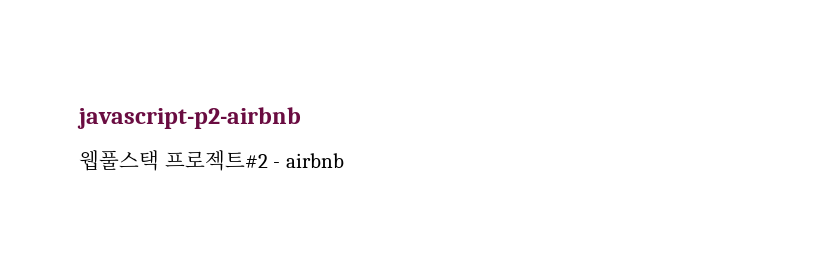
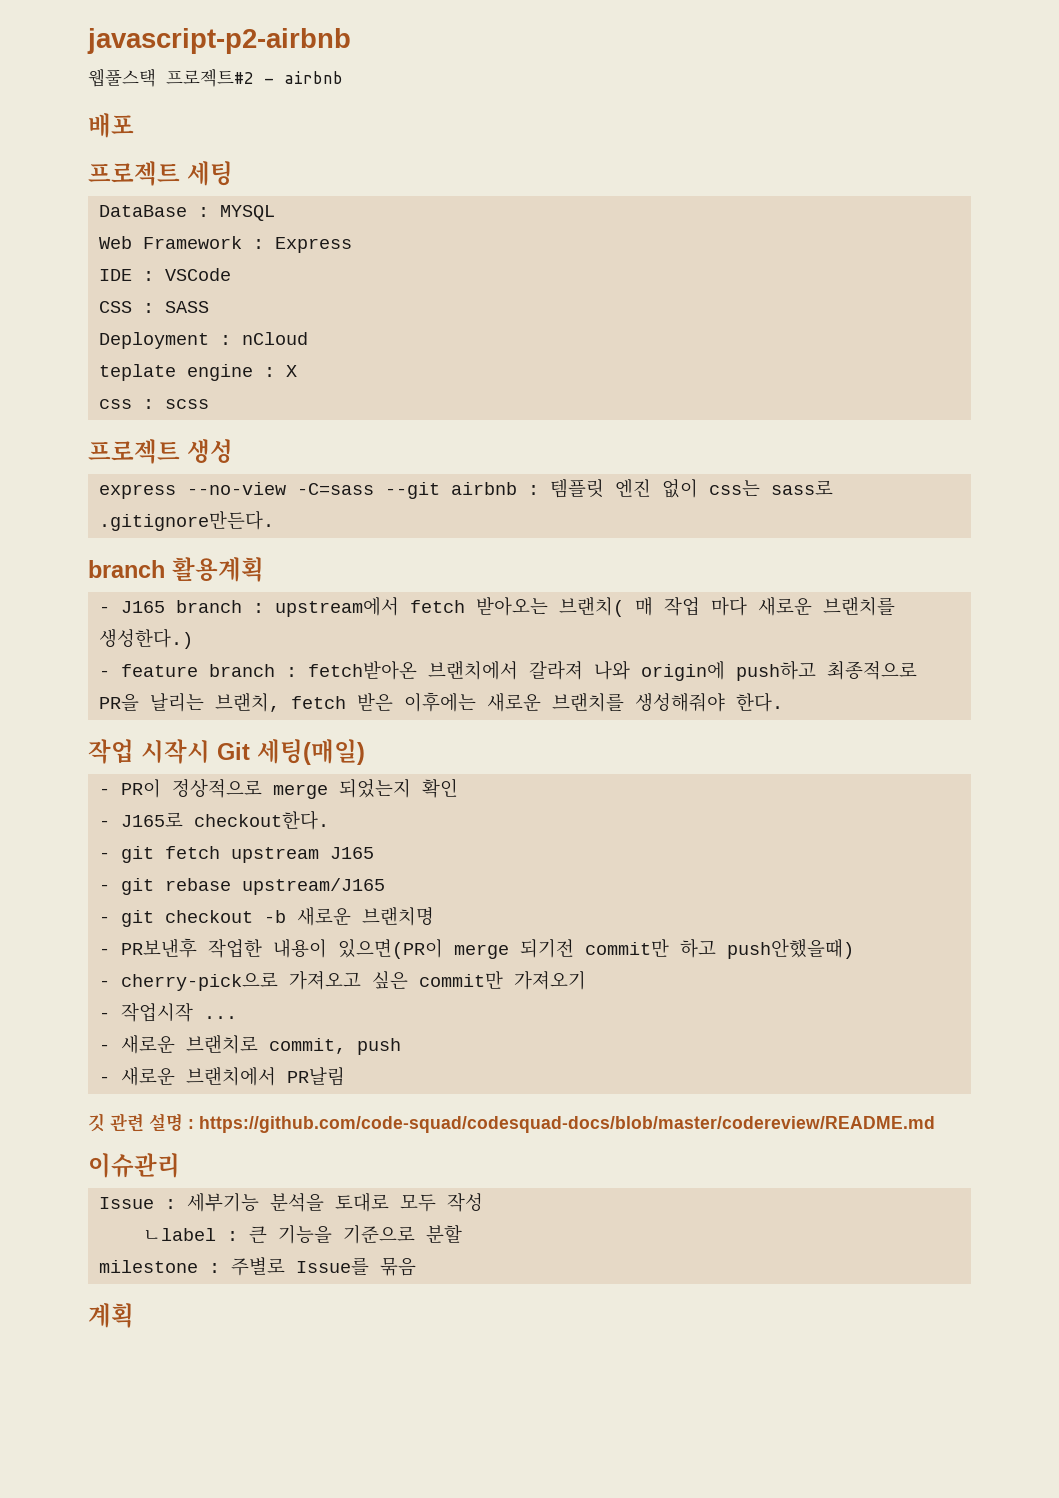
(344, 160) none -> [88,113,134,138] [88,161,233,186] [98,205,275,221] [98,236,352,253] [98,268,231,281] [98,301,209,313] [98,332,308,349] [98,364,297,381] [98,399,209,409] [88,439,233,464] [98,479,833,499] [98,510,274,531] [88,557,264,582] [98,596,895,617] [98,628,193,649] [98,660,917,681] [98,692,783,712] [88,739,365,765] [98,778,458,799] [98,810,329,830] [98,846,374,863] [98,878,385,895] [98,906,434,927] [98,938,854,959] [98,971,586,991] [98,1003,237,1022] [98,1035,401,1055] [98,1067,345,1086] [88,1113,935,1133] [88,1153,180,1178] [98,1193,483,1212] [142,1225,462,1244] [98,1257,416,1276] [88,1303,134,1328] // 배포 // 프로젝트 세팅 // DataBase : MYSQL // Web Framework : Express // IDE : VSCode // CSS : SASS // Deployment : nCloud // teplate engine : X // css : scss // 프로젝트 생성 // express --no-view -C=sass --git airbnb : 템플릿 엔진 없이 css는 sass로 .gitignore만든다. // branch 활용계획 // - J165 branch : upstream에서 fetch 받아오는 브랜치( 매 작업 마다 새로운 브랜치를 생성한다.) // - feature branch : fetch받아온 브랜치에서 갈라져 나와 origin에 push하고 최종적으로 PR을 날리는 브랜치, fetch 받은 이후에는 새로운 브랜치를 생성해줘야 한다. // 작업 시작시 Git 세팅(매일) // - PR이 정상적으로 merge 되었는지 확인 // - J165로 checkout한다. // - git fetch upstream J165 // - git rebase upstream/J165 // - git checkout -b 새로운 브랜치명 // - PR보낸후 작업한 내용이 있으면(PR이 merge 되기전 commit만 하고 push안했을때) // - cherry-pick으로 가져오고 싶은 commit만 가져오기 // - 작업시작 ... // - 새로운 브랜치로 commit, push // - 새로운 브랜치에서 PR날림 // 깃 관련 설명 : https://github.com/code-squad/codesquad-docs/blob/master/codereview/README.md // 이슈관리 // Issue : 세부기능 분석을 토대로 모두 작성 // ㄴlabel : 큰 기능을 기준으로 분할 // milestone : 주별로 Issue를 묶음 // 계획

